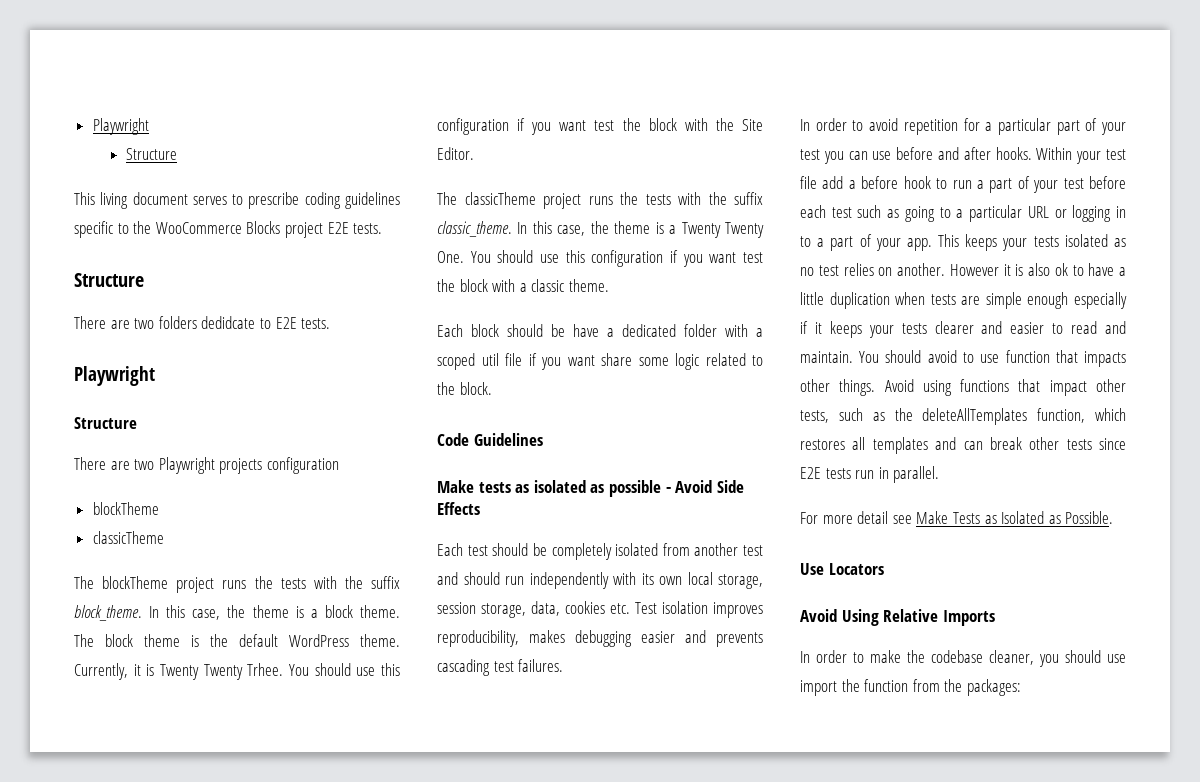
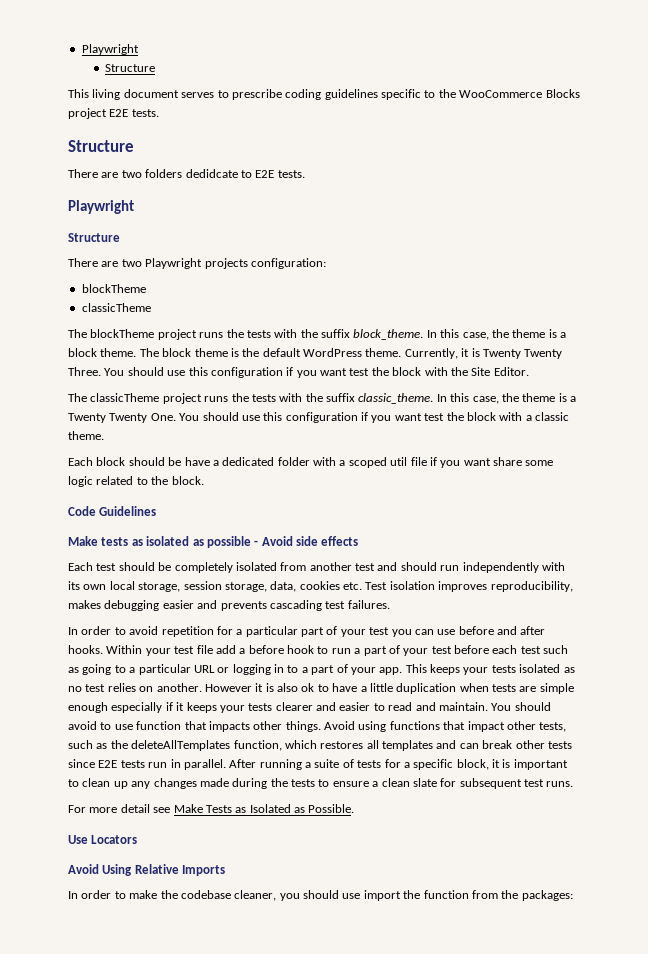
[266,457,339,474] configuration -> [250,258,326,269] configuration:
[247,663,284,676] Trhee. -> [68,367,101,376] Three.
[716,480,744,493] [437,502,480,515] Side Effects -> [296,536,359,546] side effects
(940, 474) none -> [229,759,568,770] [68,778,574,789] After running a suite of tests for a specific block, it is important to clean up any changes made during the tests to ensure a clean slate for subsequent test runs.

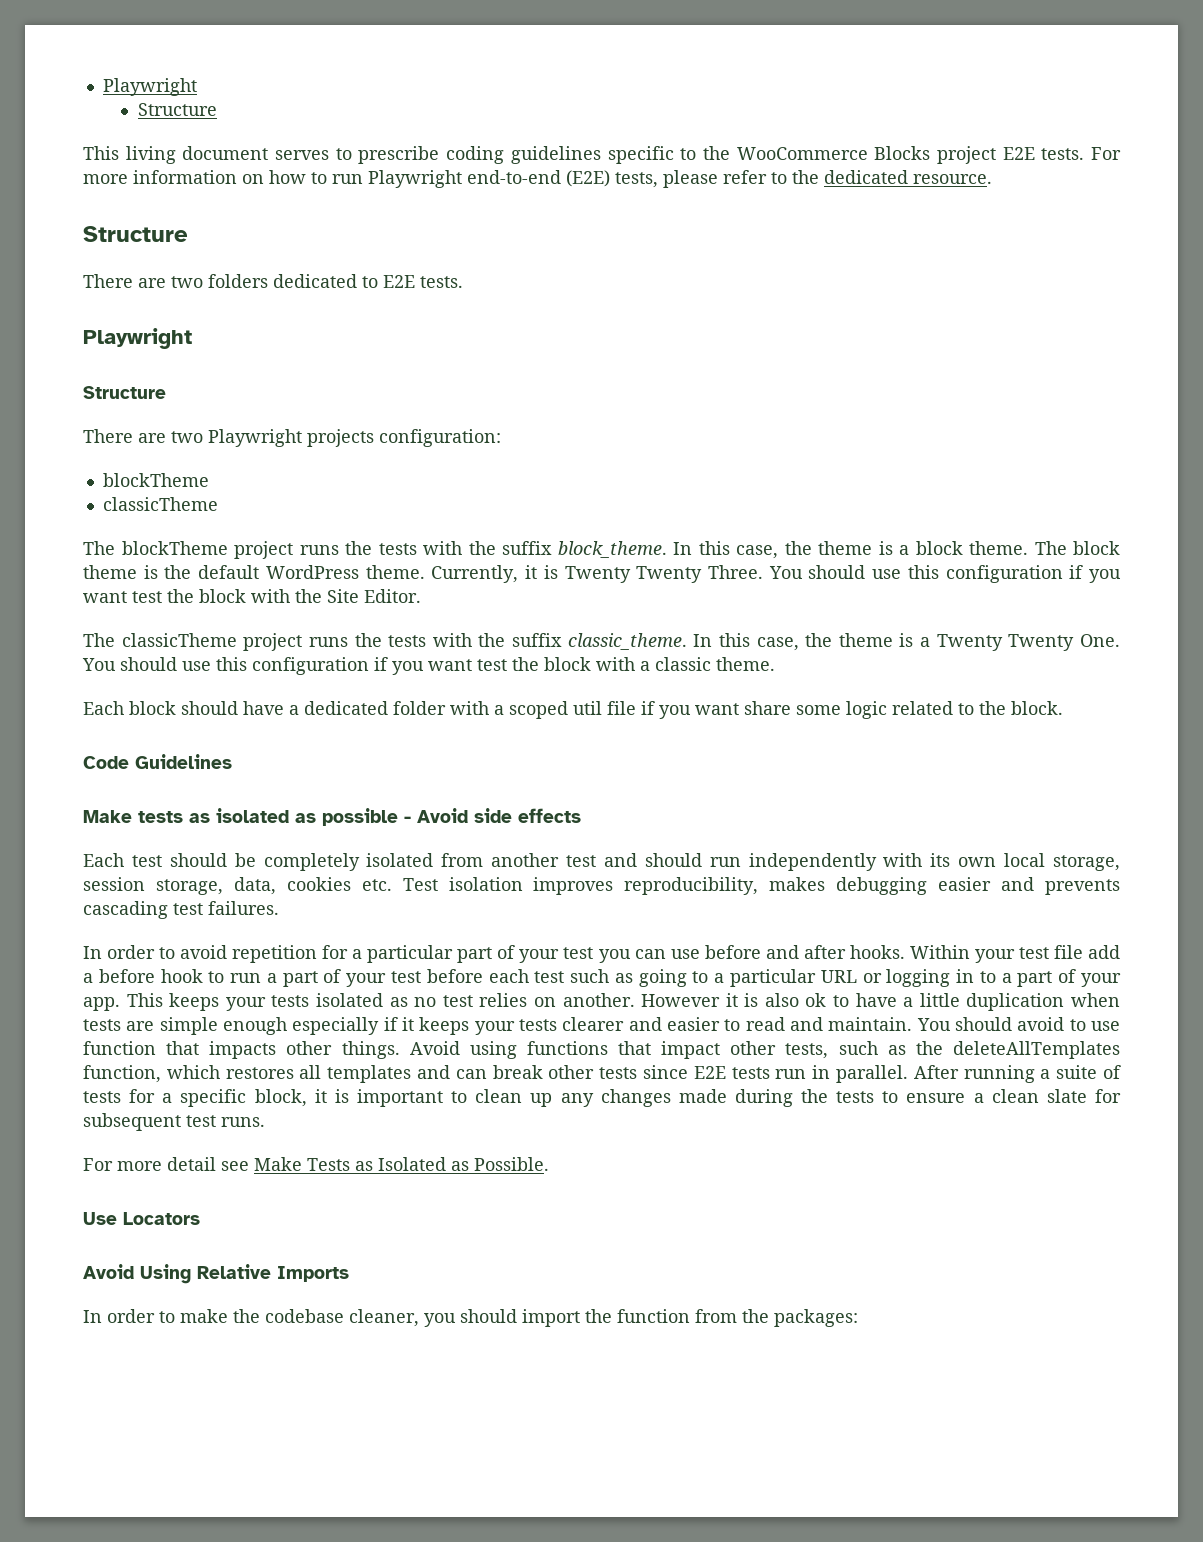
(159, 113) none -> [1091,147,1121,160] [83,170,992,188] For more information on how to run Playwright end-to-end (E2E) tests, please refer to the dedicated resource.
[185,169,238,178] dedidcate -> [273,274,357,288] dedicated
[168,457,182,466] be -> (238, 708) none
[342,893,361,899] use -> (517, 1316) none

